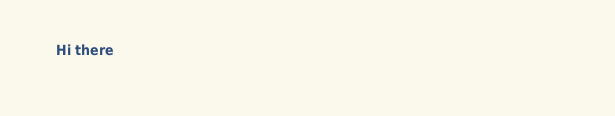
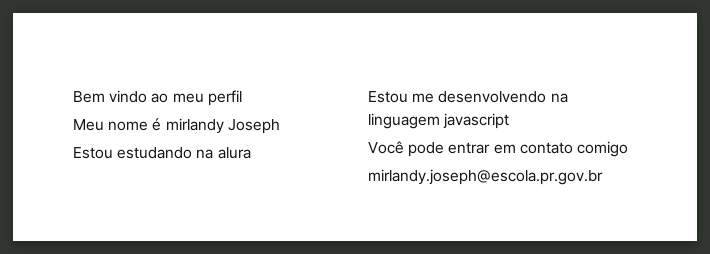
[56,44,114,56] Hi there -> [73,90,242,106] [73,118,280,134] [73,147,251,159] [368,91,568,103] [368,113,510,129] [368,141,628,157] [368,169,603,185] Bem vindo ao meu perfil // Meu nome é mirlandy Joseph // Estou estudando na alura // Estou me desenvolvendo na linguagem javascript // Você pode entrar em contato comigo // mirlandy.joseph@escola.pr.gov.br

